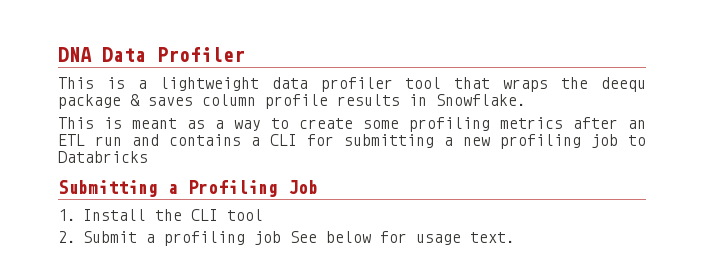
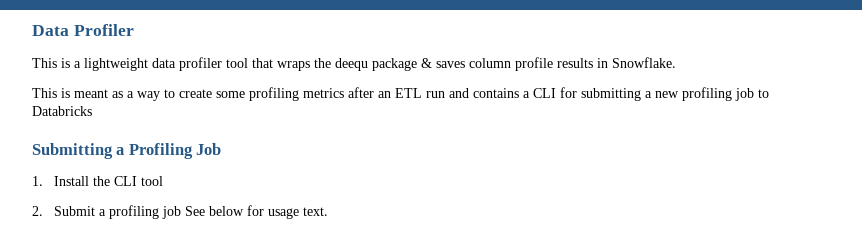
[58,47,92,62] DNA -> (32, 30) none

